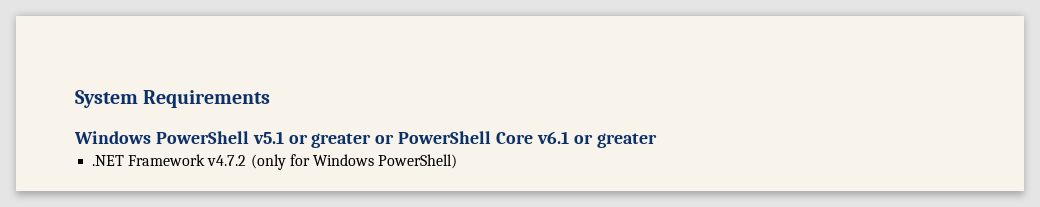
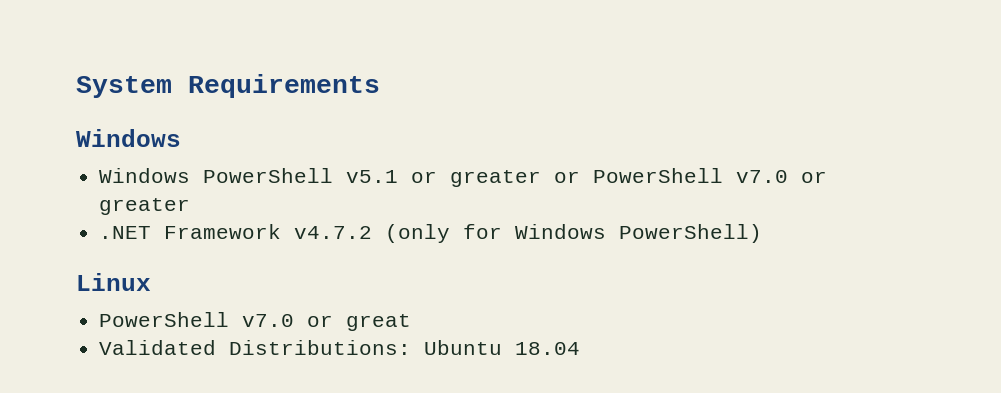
(151, 137) none -> [99,168,191,183] // Windows
[496,131,569,144] Core v6.1 -> [736,170,789,183] v7.0
(458, 161) none -> [76,273,151,291] [99,312,412,331] [99,340,581,355] // Linux // PowerShell v7.0 or great // Validated Distributions: Ubuntu 18.04

